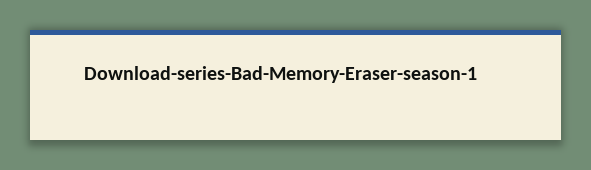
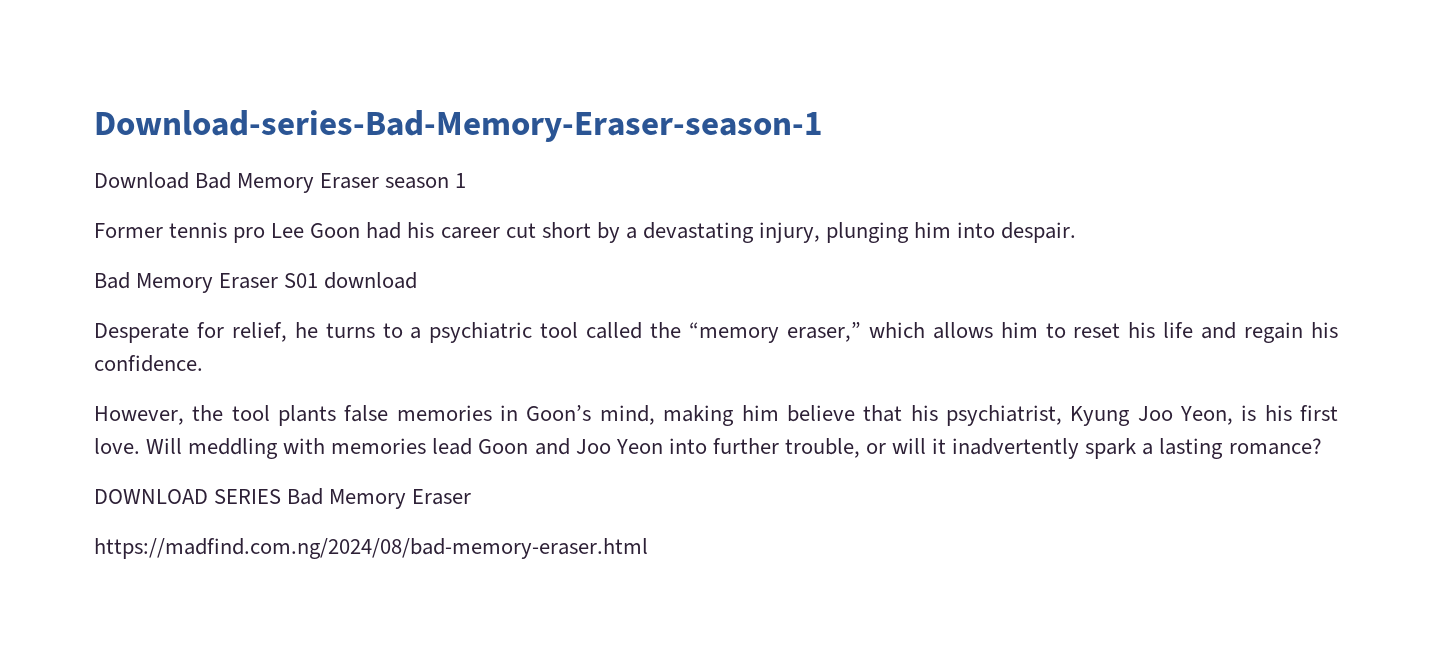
(477, 74) none -> [94,172,467,193] [94,222,1077,243] [94,272,418,293] [94,322,1338,343] [94,355,203,372] [94,405,1338,426] [94,438,1322,459] [94,488,472,509] [94,538,648,559] // Download Bad Memory Eraser season 1 // Former tennis pro Lee Goon had his career cut short by a devastating injury, plunging him into despair. // Bad Memory Eraser S01 download // Desperate for relief, he turns to a psychiatric tool called the “memory eraser,” which allows him to reset his life and regain his confidence. // However, the tool plants false memories in Goon’s mind, making him believe that his psychiatrist, Kyung Joo Yeon, is his first love. Will meddling with memories lead Goon and Joo Yeon into further trouble, or will it inadvertently spark a lasting romance? // DOWNLOAD SERIES Bad Memory Eraser // https://madfind.com.ng/2024/08/bad-memory-eraser.html

